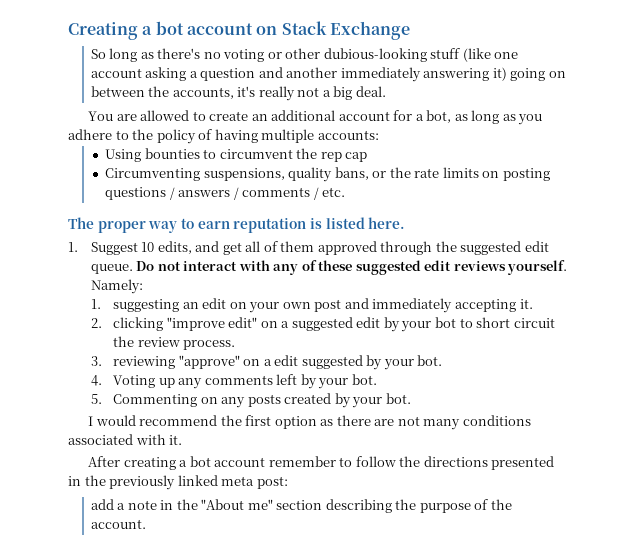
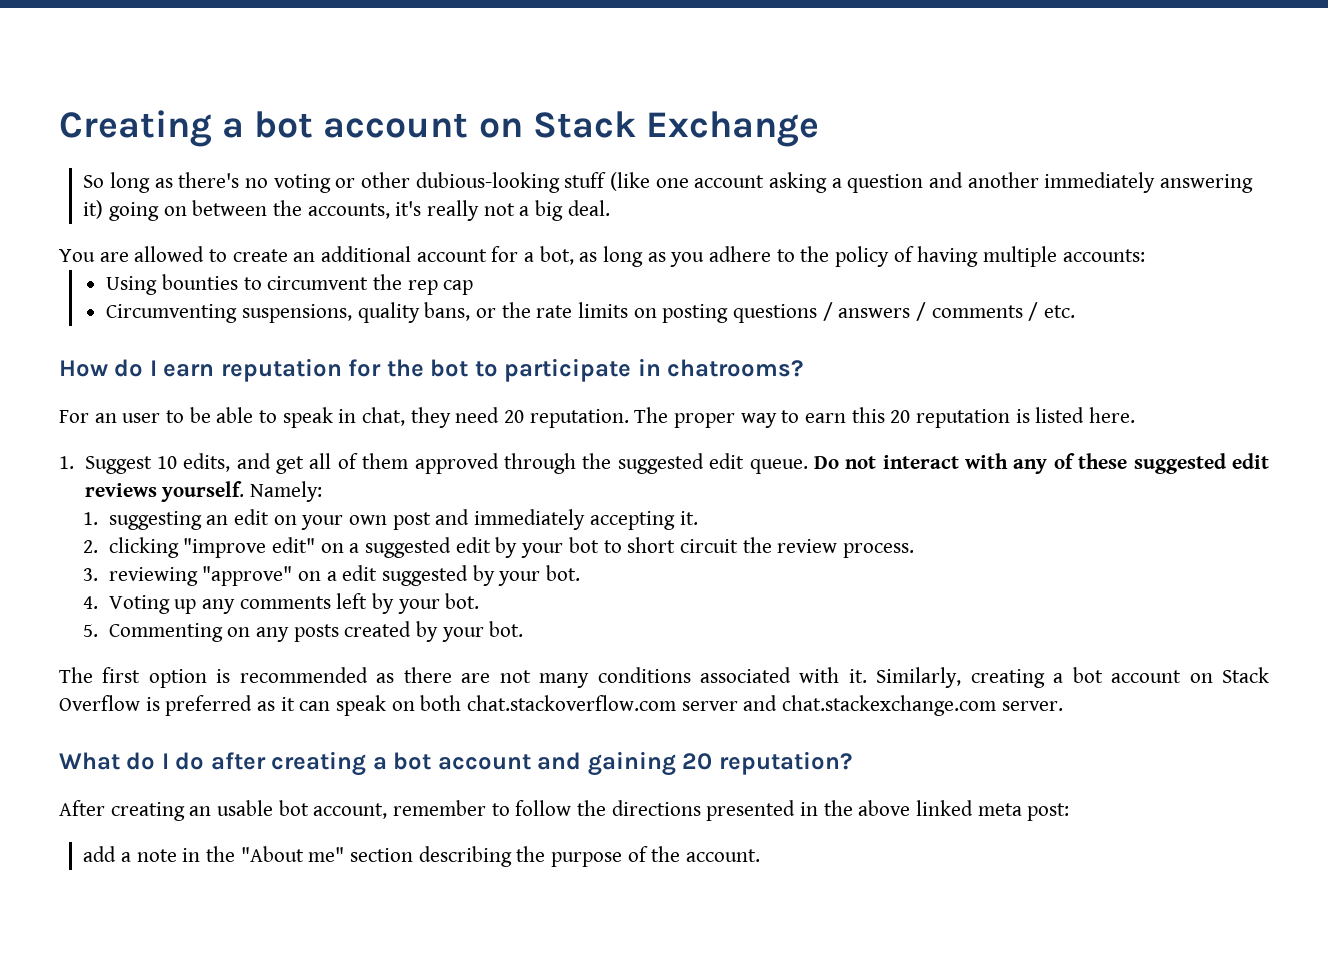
(346, 192) none -> [59,358,804,382] [59,407,629,428] How do I earn reputation for the bot to participate in chatrooms? // For an user to be able to speak in chat, they need 20 reputation.
(230, 225) none -> [851,407,911,423] this 20
[88,415,317,429] I would recommend the first option -> [59,667,368,688] The first option is recommended
[88,456,266,470] // After creating a bot account -> [876,667,1270,688] [59,695,1063,716] [59,751,852,776] [59,800,388,821] Similarly, creating a bot account on Stack Overflow is preferred as it can speak on both chat.stackoverflow.com server and chat.stackexchange.com server. // What do I do after creating a bot account and gaining 20 reputation? // After creating an usable bot account,
[109,475,176,490] previously -> [858,800,911,816] above

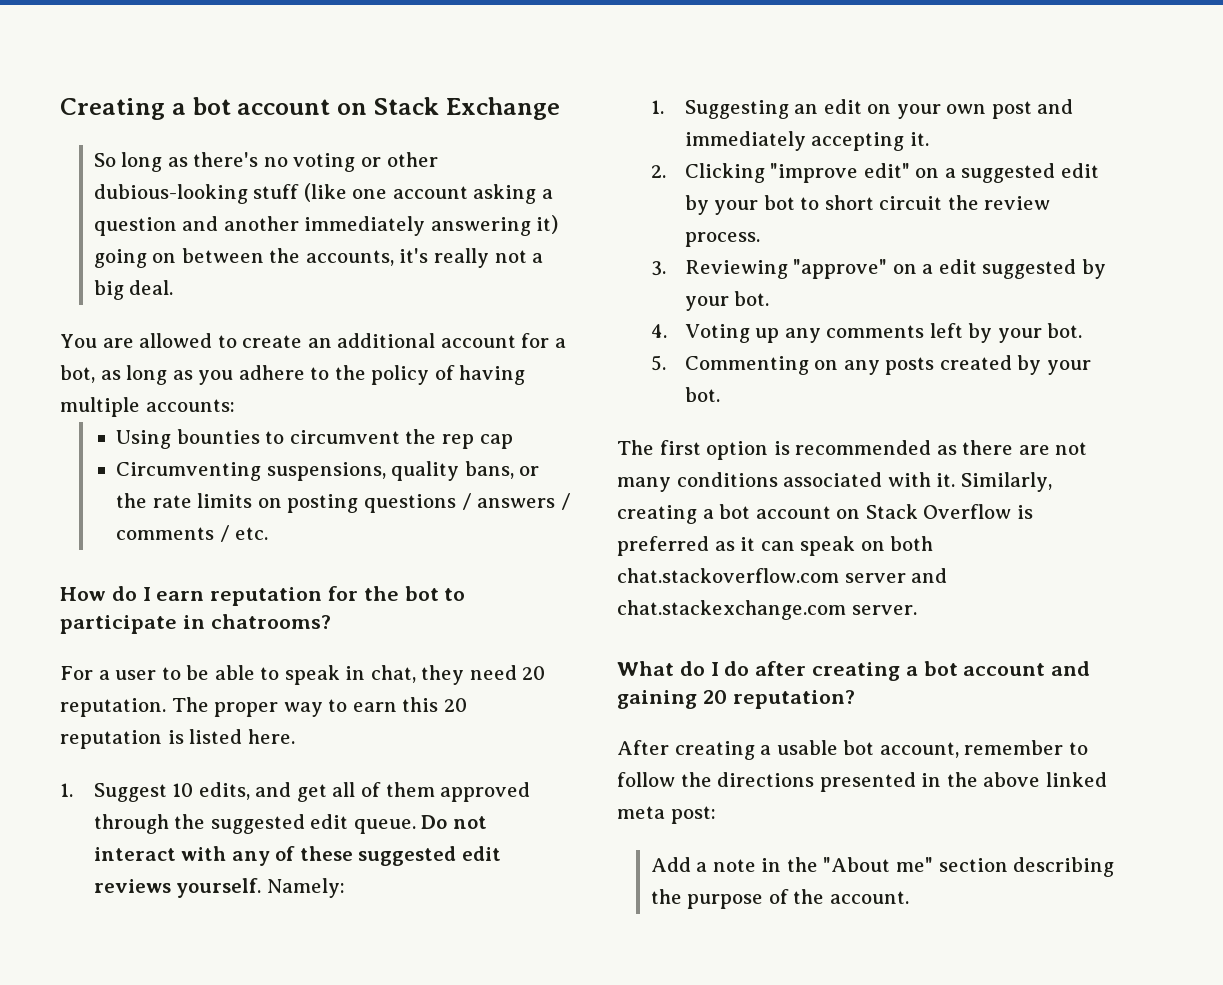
[94,413,117,423] an -> [98,670,110,680] a
[108,511,202,530] suggesting -> [684,100,789,119] Suggesting
[108,537,179,558] clicking -> [684,163,765,183] Clicking
[108,567,198,586] reviewing -> [684,260,788,279] Reviewing
[189,806,212,816] an -> [760,745,772,755] a
[83,846,117,862] add -> [650,857,691,872] Add

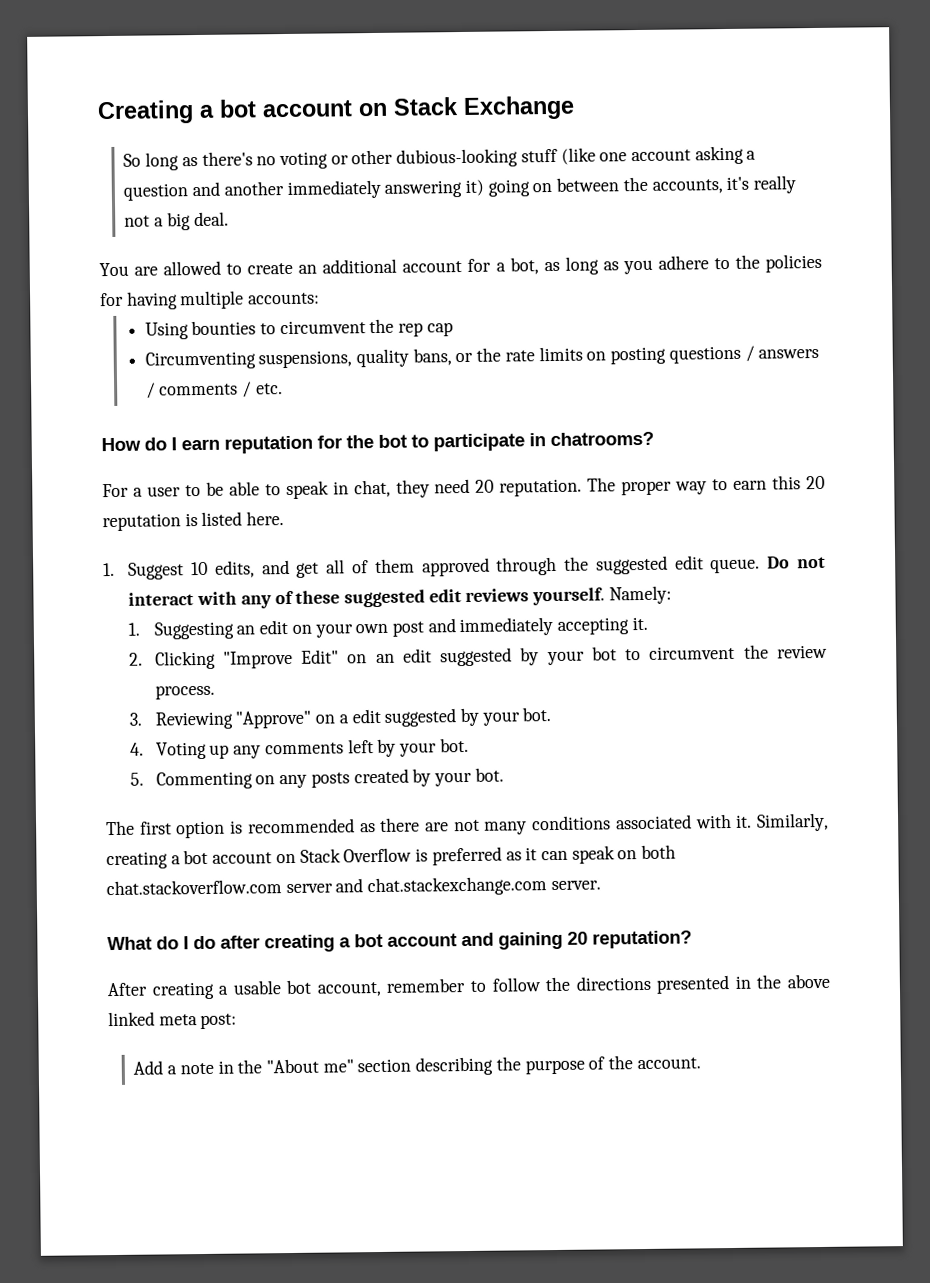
[371,365,455,385] policy of -> [764,253,822,273] [100,292,124,307] policies for
[770,163,1099,183] "improve edit" on a suggested edit -> [222,647,513,669] "Improve Edit" on an edit suggested
[824,195,943,210] short circuit -> [649,645,736,660] circumvent
[793,259,888,279] "approve" -> [235,710,312,729] "Approve"

